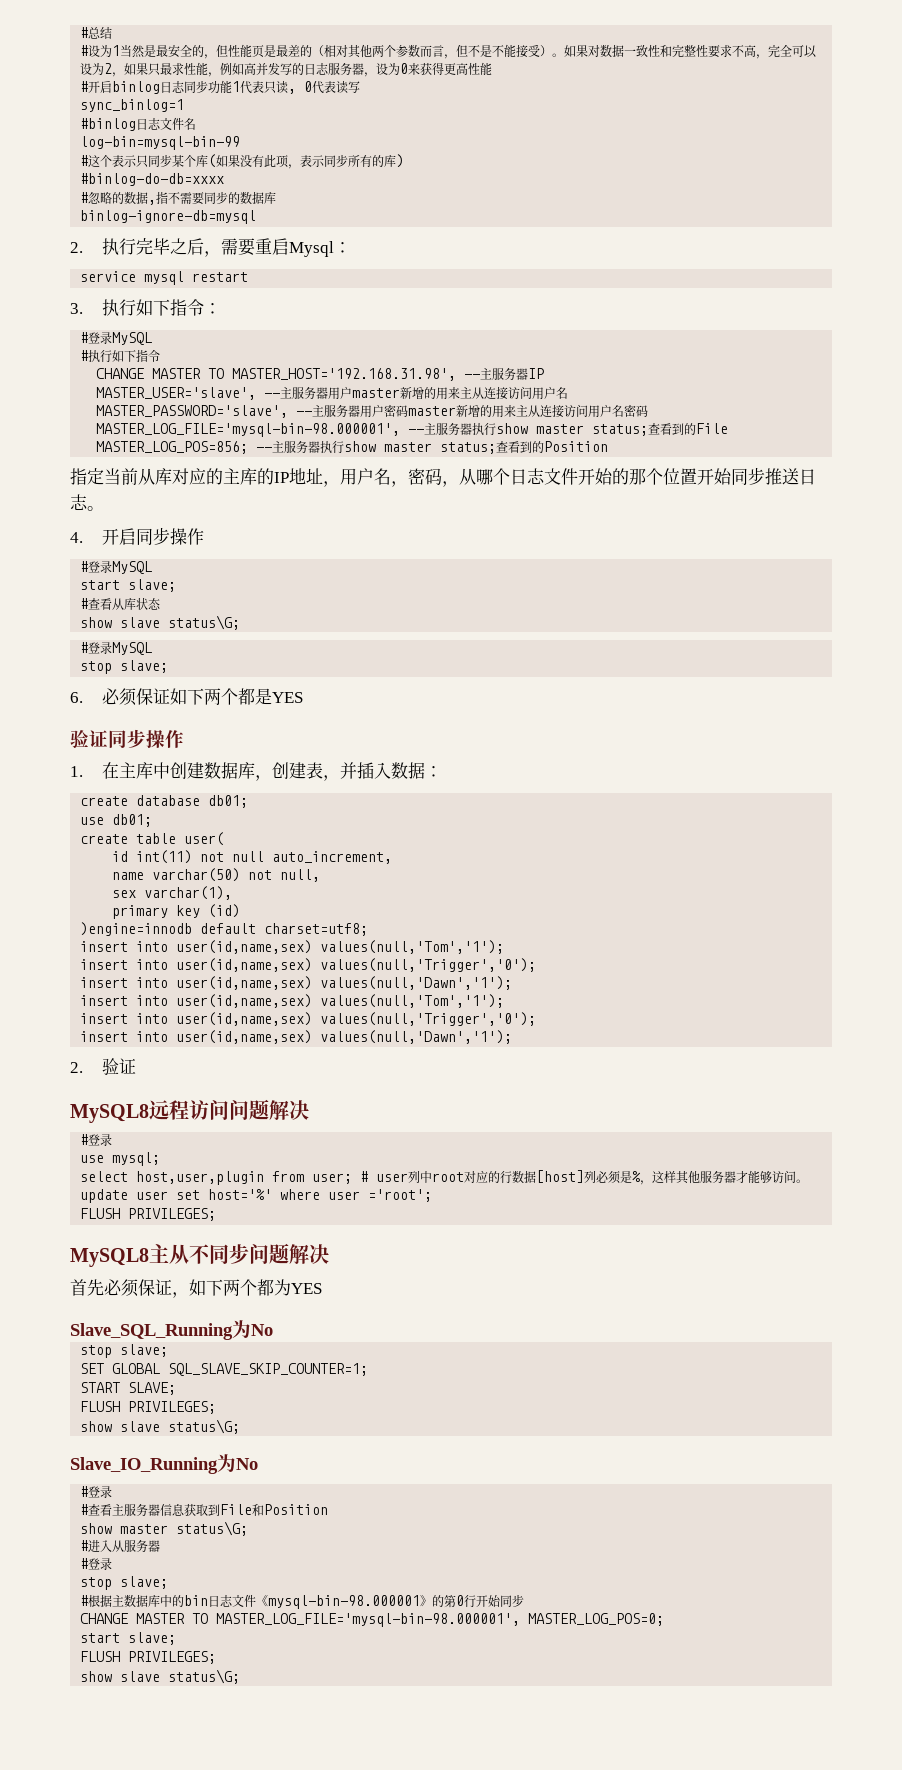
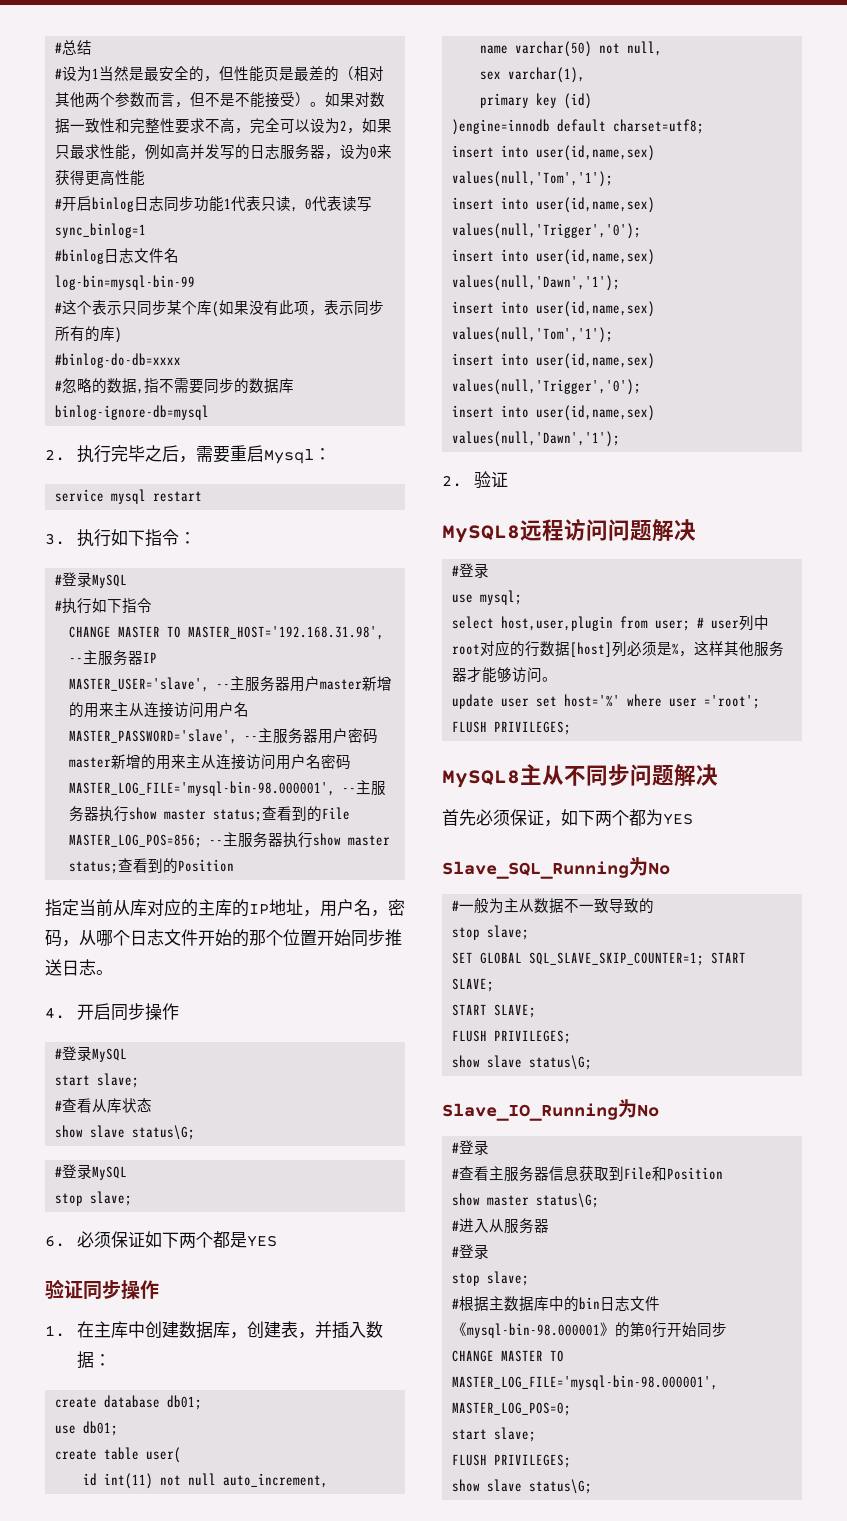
(273, 1330) none -> [452,898,655,914] // #一般为主从数据不一致导致的
(369, 1369) none -> [711,952,747,964] [452,978,495,992] START SLAVE;

